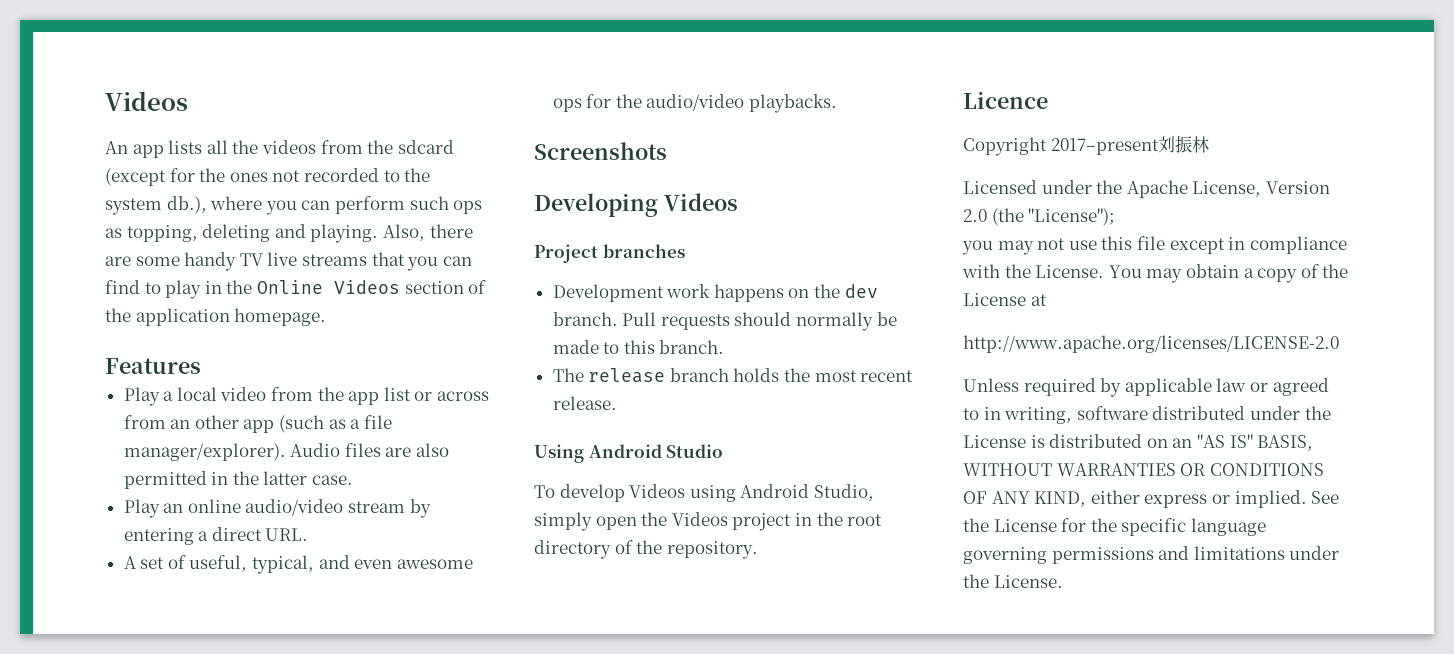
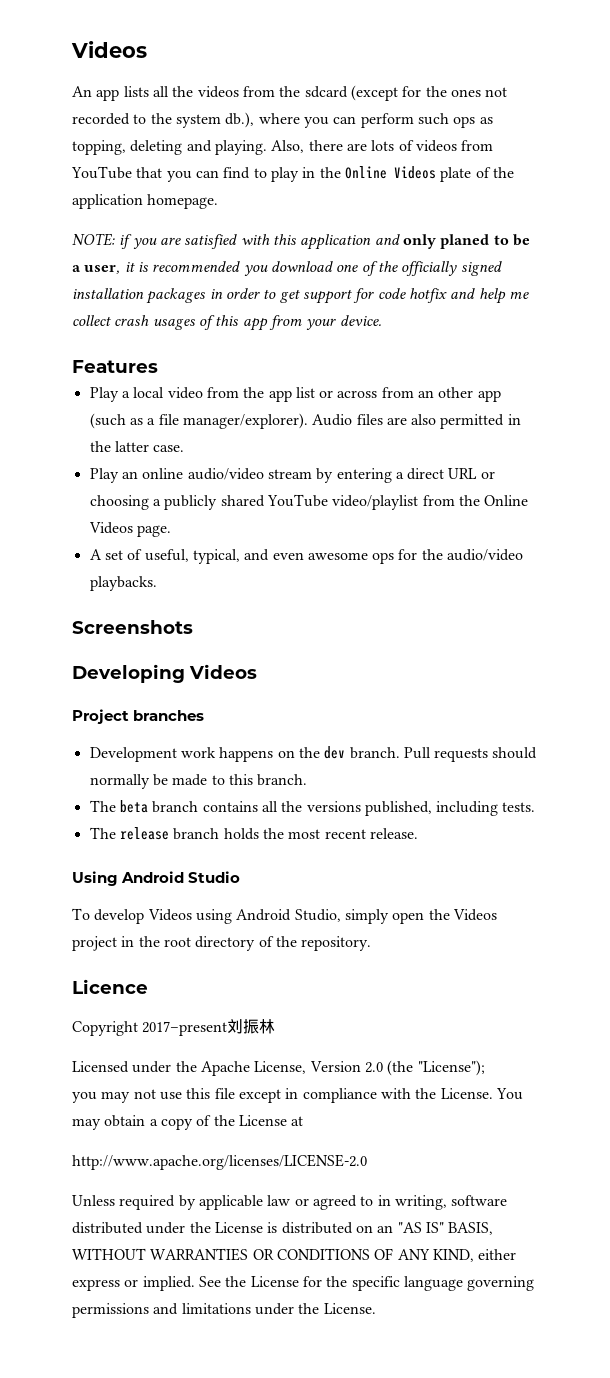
[135,252,367,271] some handy TV live streams -> [371,140,494,152] [71,166,132,179] lots of videos from YouTube
[404,281,464,294] section -> [440,167,472,182] plate
(327, 317) none -> [72,233,530,250] [72,261,502,276] [72,288,529,304] [72,315,382,331] // NOTE: if you are satisfied with this application and only planed to be a user, it is recommended you download one of the officially signed installation packages in order to get support for code hotfix and help me collect crash usages of this app from your device.
[265,528,309,541] URL. -> [448,468,495,479] [89,494,529,510] [88,522,171,537] URL or choosing a publicly shared YouTube video/playlist from the Online Videos page.
(725, 347) none -> [89,800,536,816] // The beta branch contains all the versions published, including tests.

